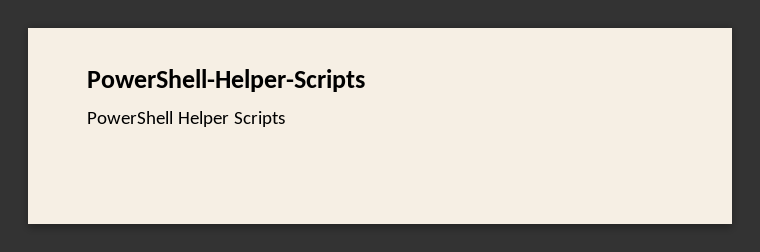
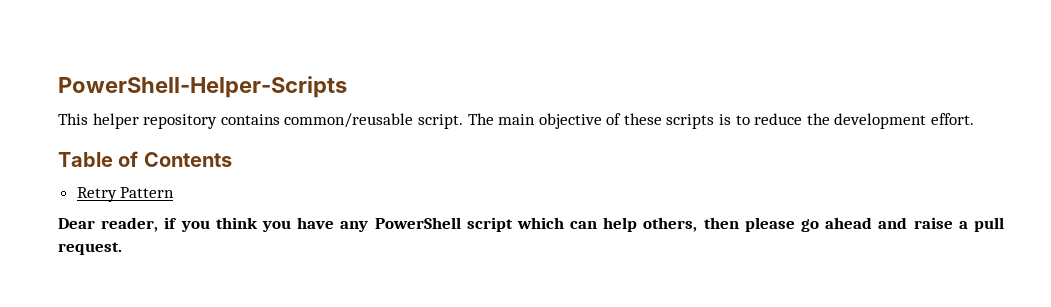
[87,111,285,127] PowerShell Helper Scripts -> [58,113,975,129] [58,151,232,167] [76,187,175,202] [58,217,1004,232] [58,242,122,255] This helper repository contains common/reusable script. The main objective of these scripts is to reduce the development effort. // Table of Contents // Retry Pattern // Dear reader, if you think you have any PowerShell script which can help others, then please go ahead and raise a pull request.

